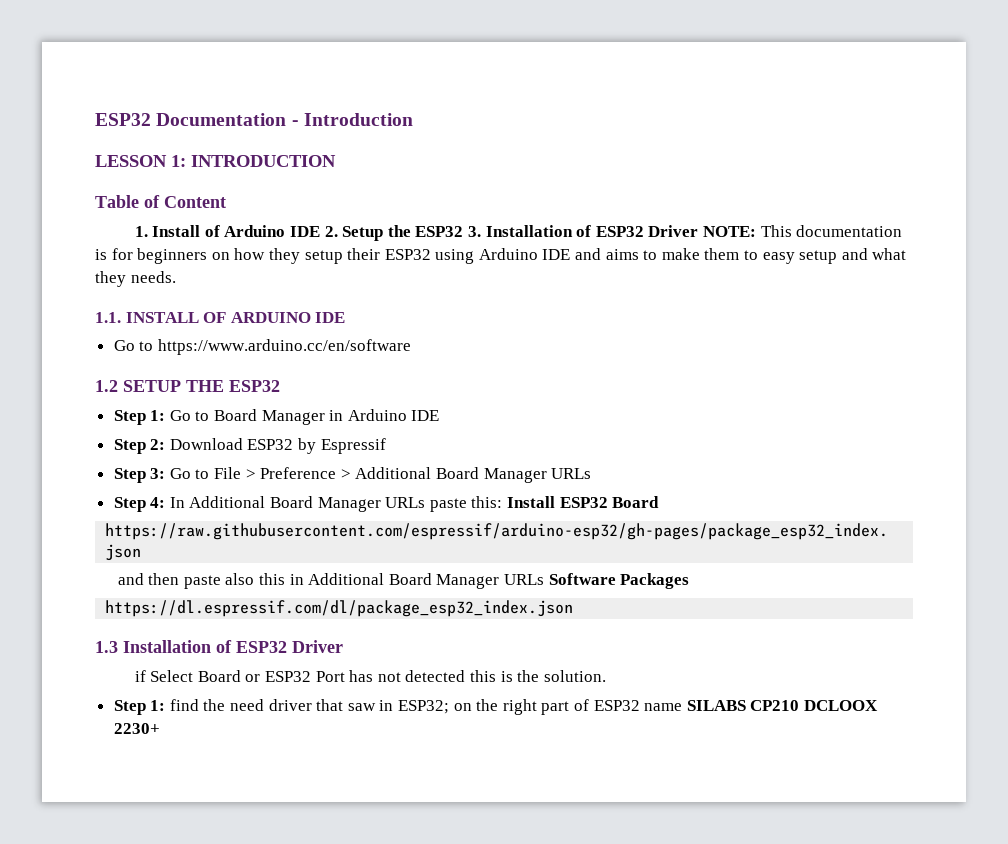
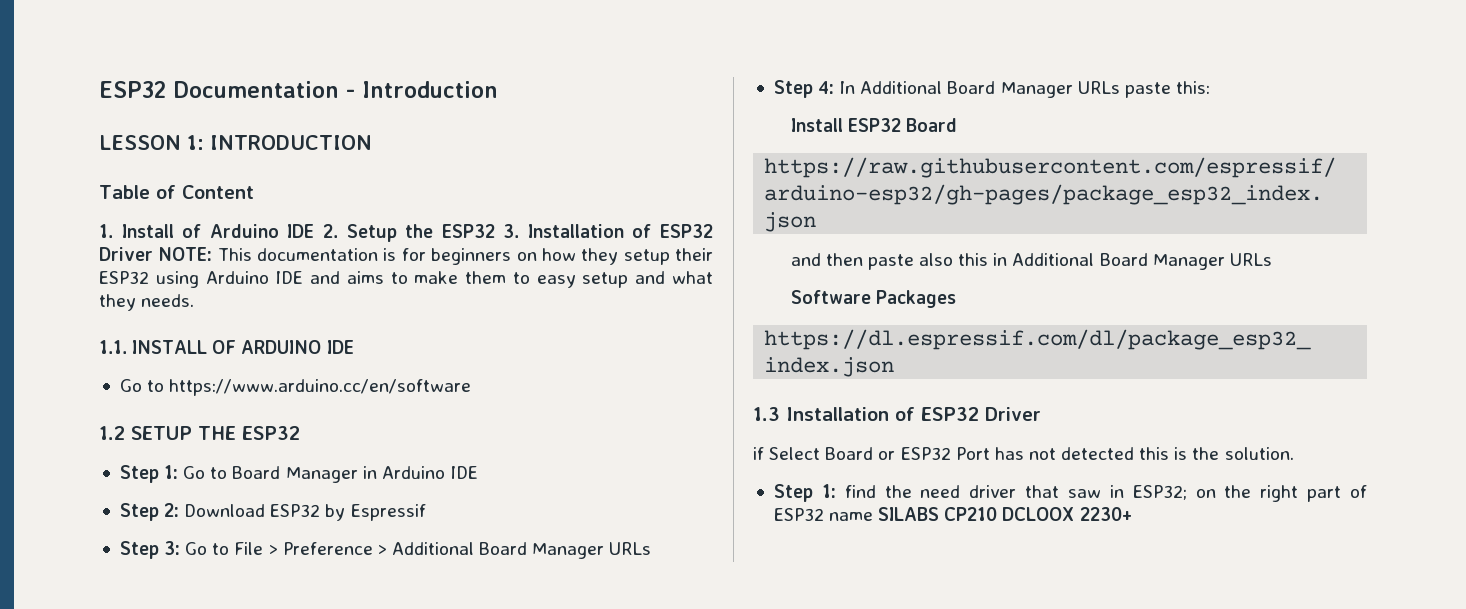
(503, 502) none -> (1210, 87) //
(544, 579) none -> (1272, 259) //

